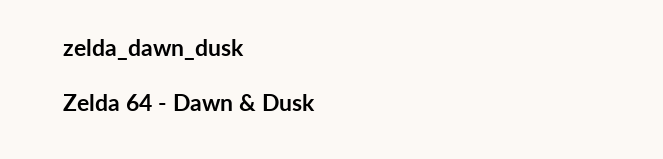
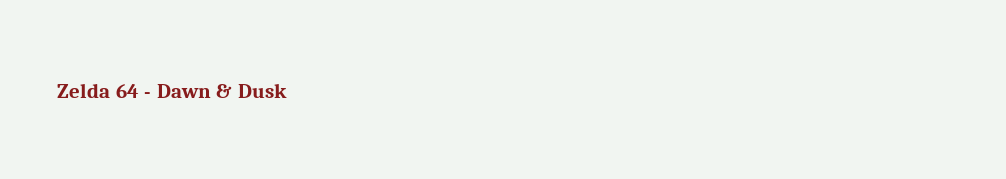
[63,39,244,60] zelda_dawn_dusk // -> (57, 90) none

